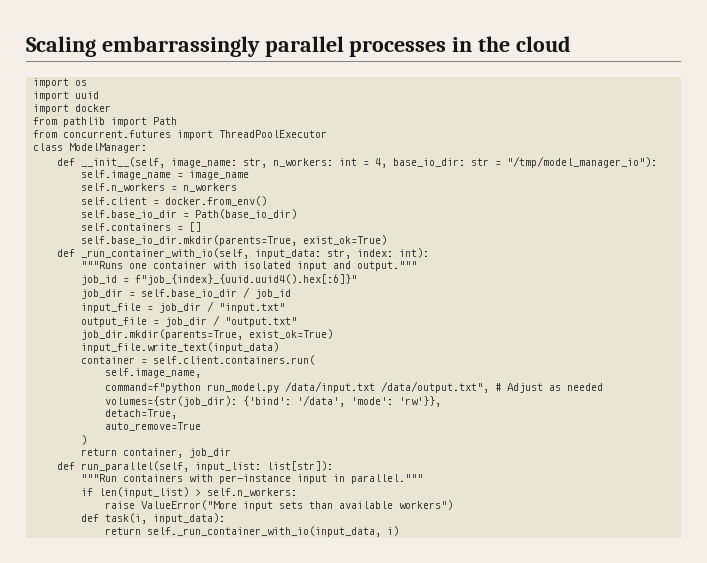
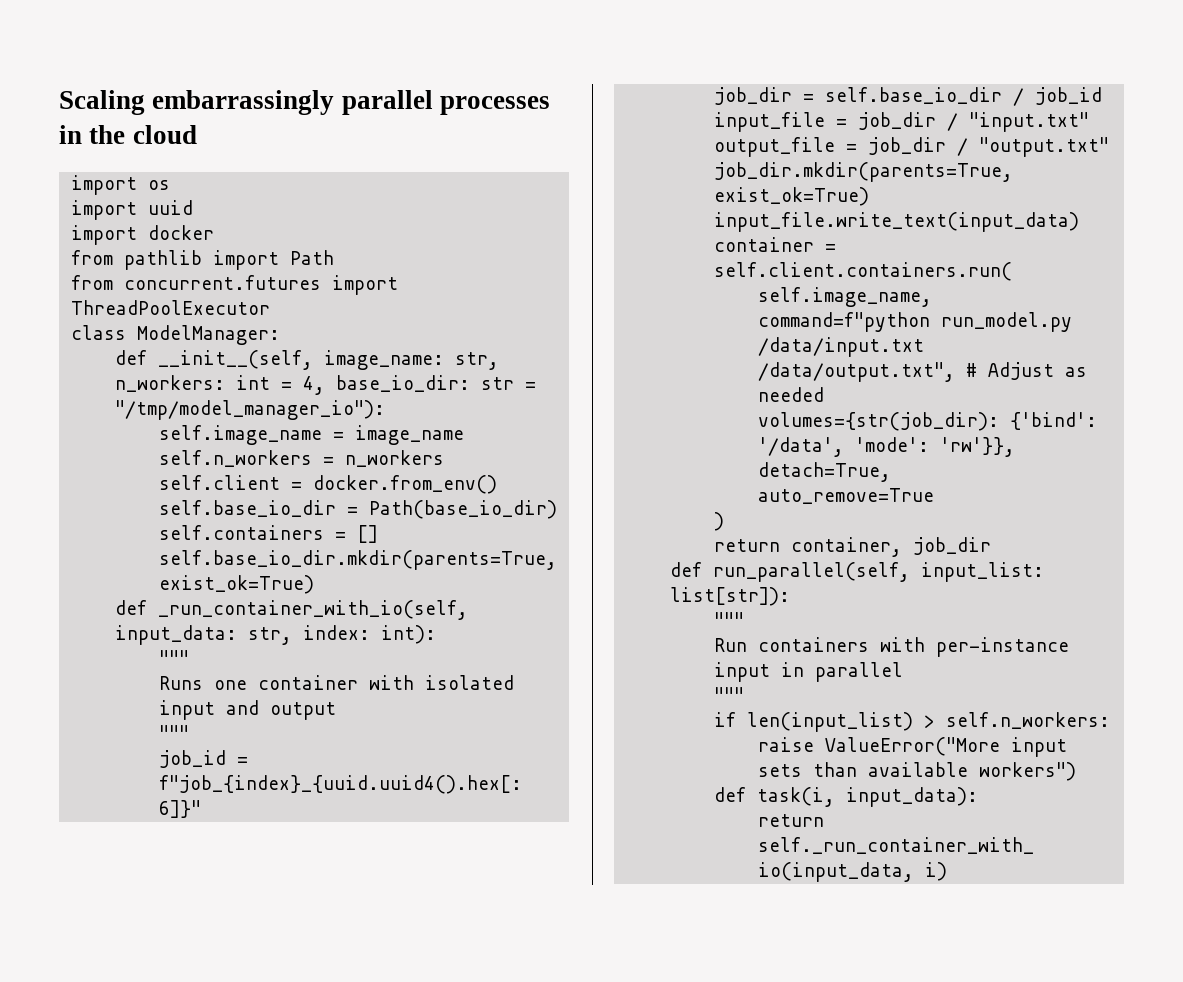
[81,261,124,269] """Runs -> [159,650,189,665] [159,676,203,690] """ // Runs
[357,261,418,271] output.""" -> [270,702,336,720] [159,725,189,740] output // """
[81,474,118,482] """Run -> [714,612,744,627] [714,638,747,652] """ // Run
[351,474,424,484] parallel.""" -> [815,662,903,682] [714,687,744,702] parallel // """

